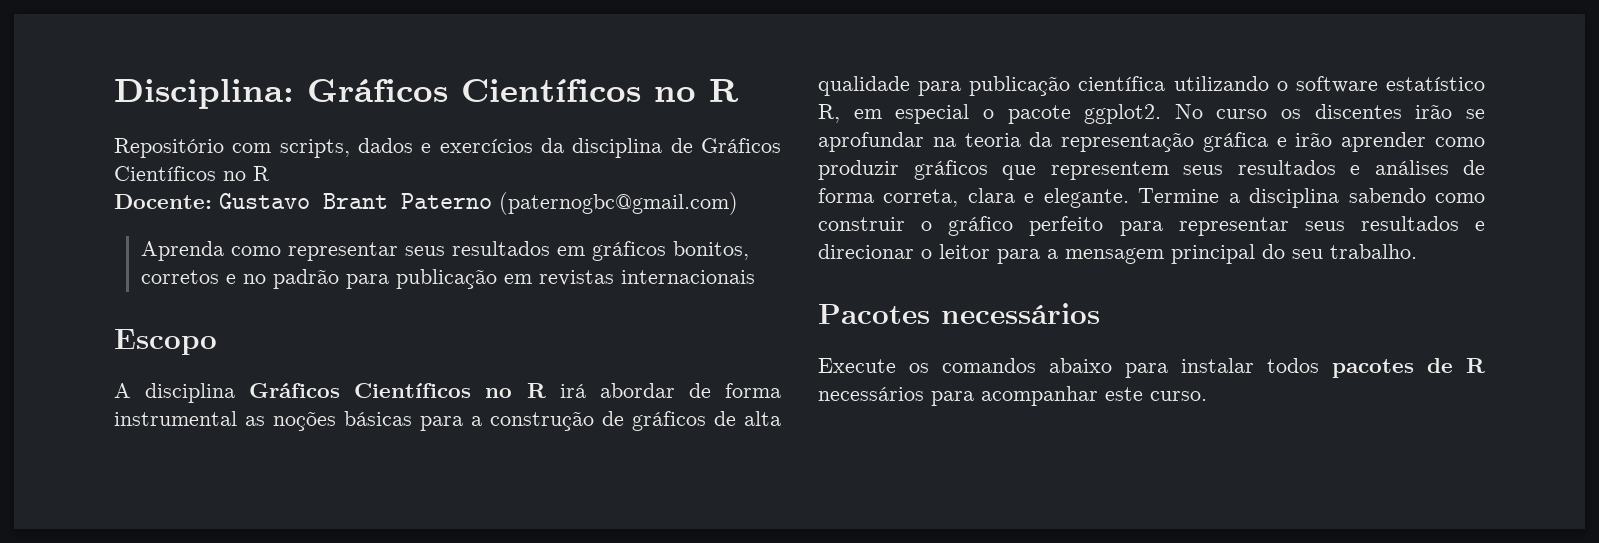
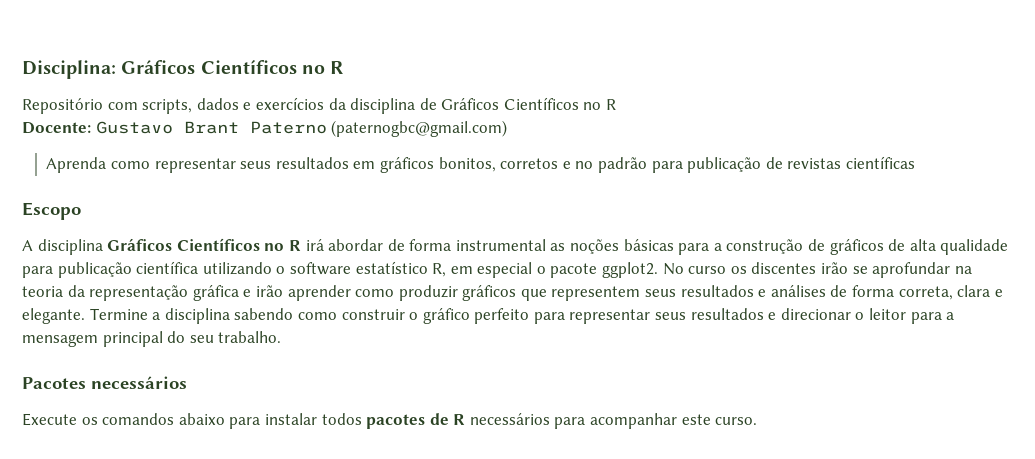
[504,270,756,286] em revistas internacionais -> [765,156,915,169] de revistas científicas

